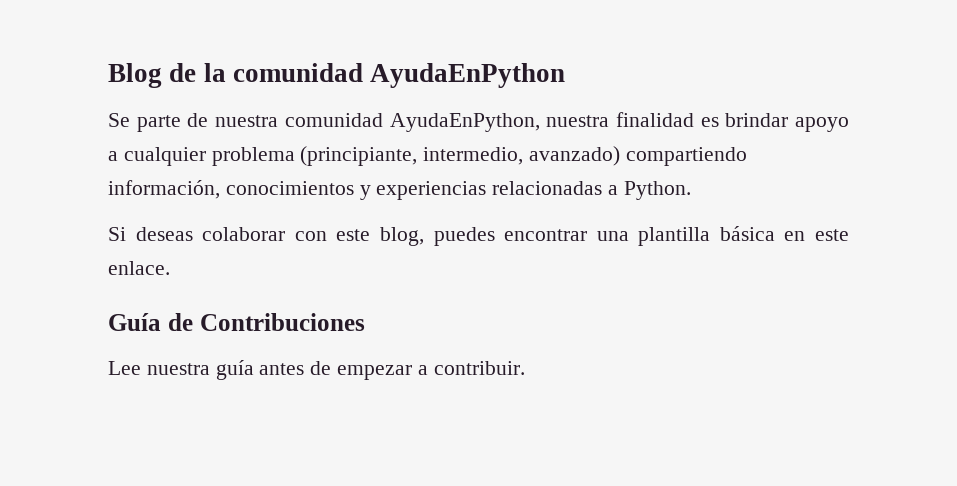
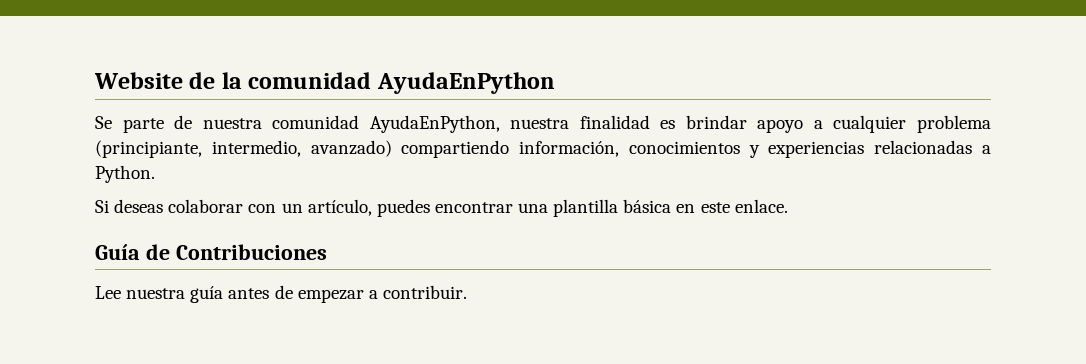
[108,63,162,88] Blog -> [94,72,183,89] Website
[336,227,424,246] este blog, -> [281,199,372,216] un artículo,

